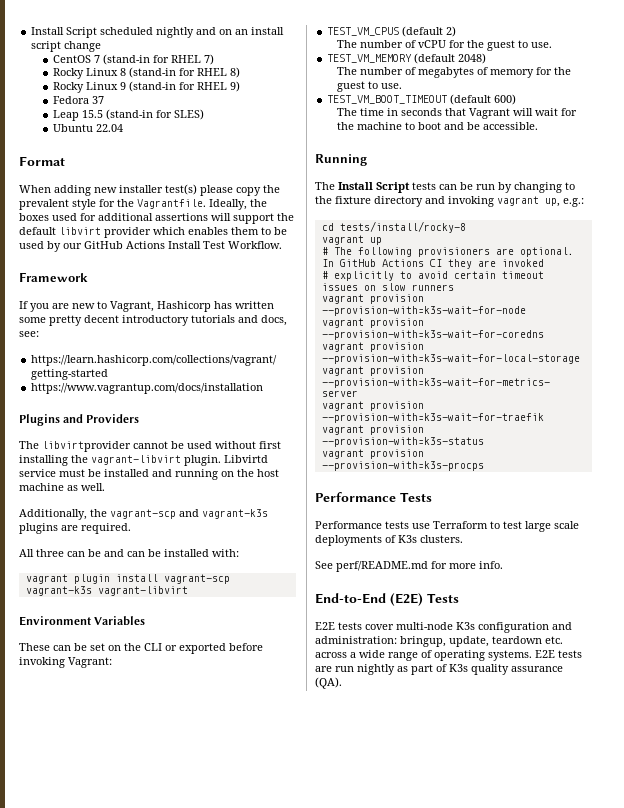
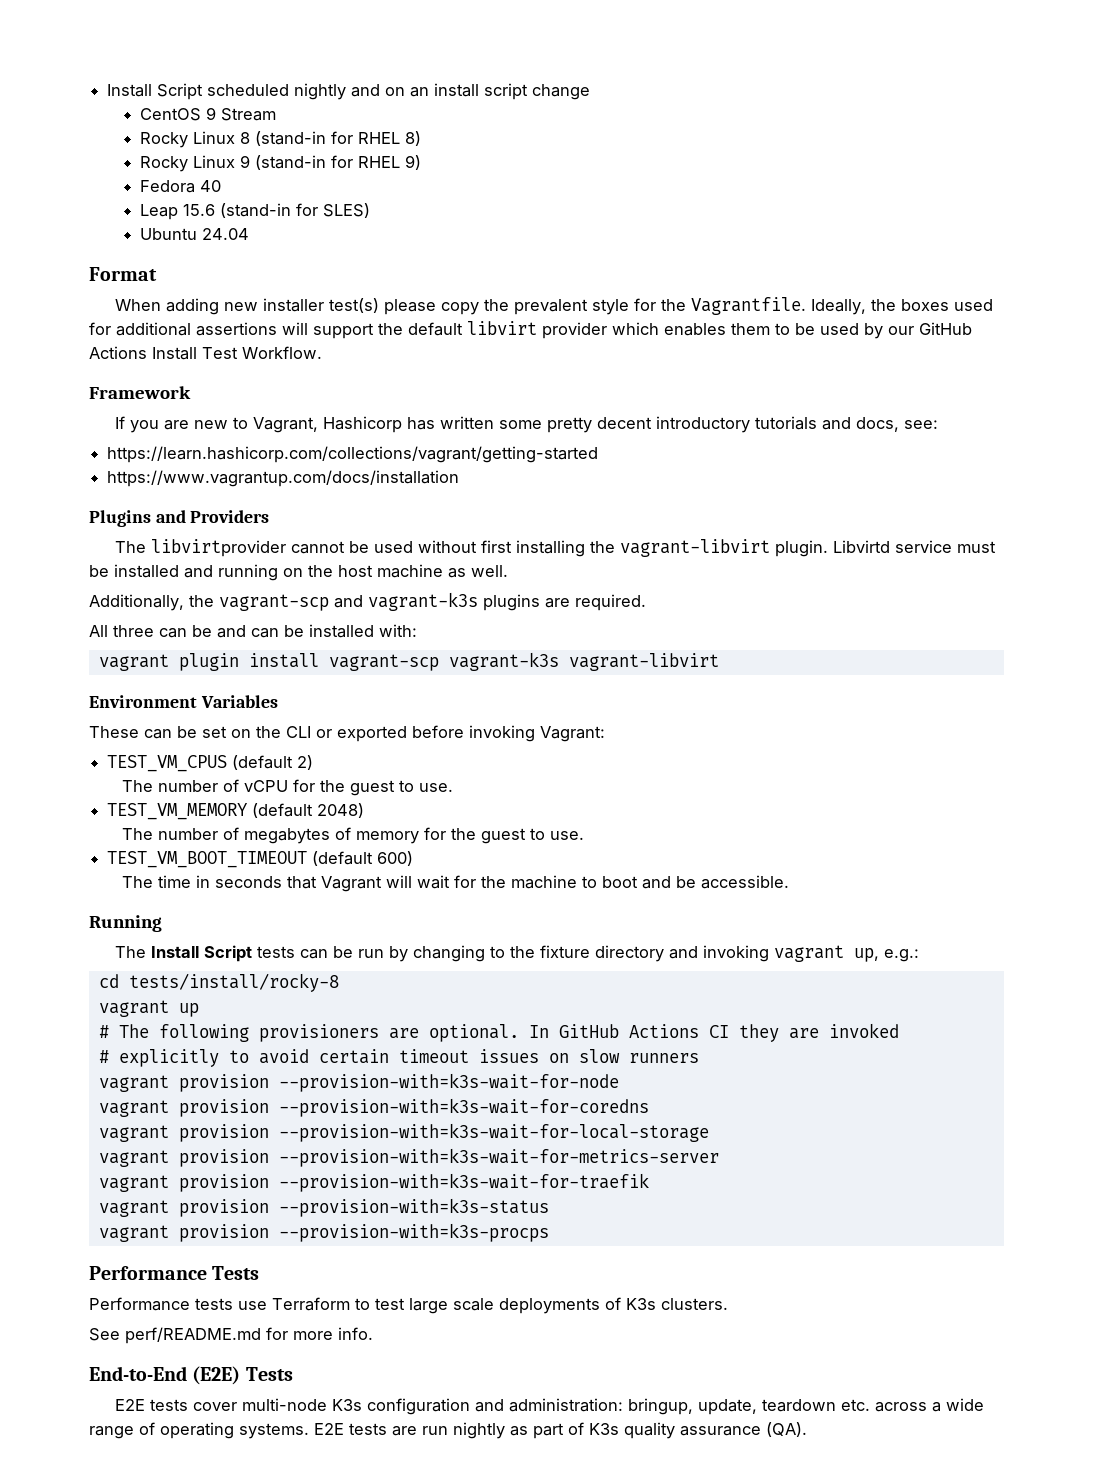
[93,54,214,65] 7 (stand-in for RHEL 7) -> [205,107,276,121] 9 Stream
[91,96,104,104] 37 -> [199,180,221,192] 40
[81,110,103,118] 15.5 -> [182,204,215,216] 15.6
[95,124,123,132] 22.04 -> [201,228,249,240] 24.04

